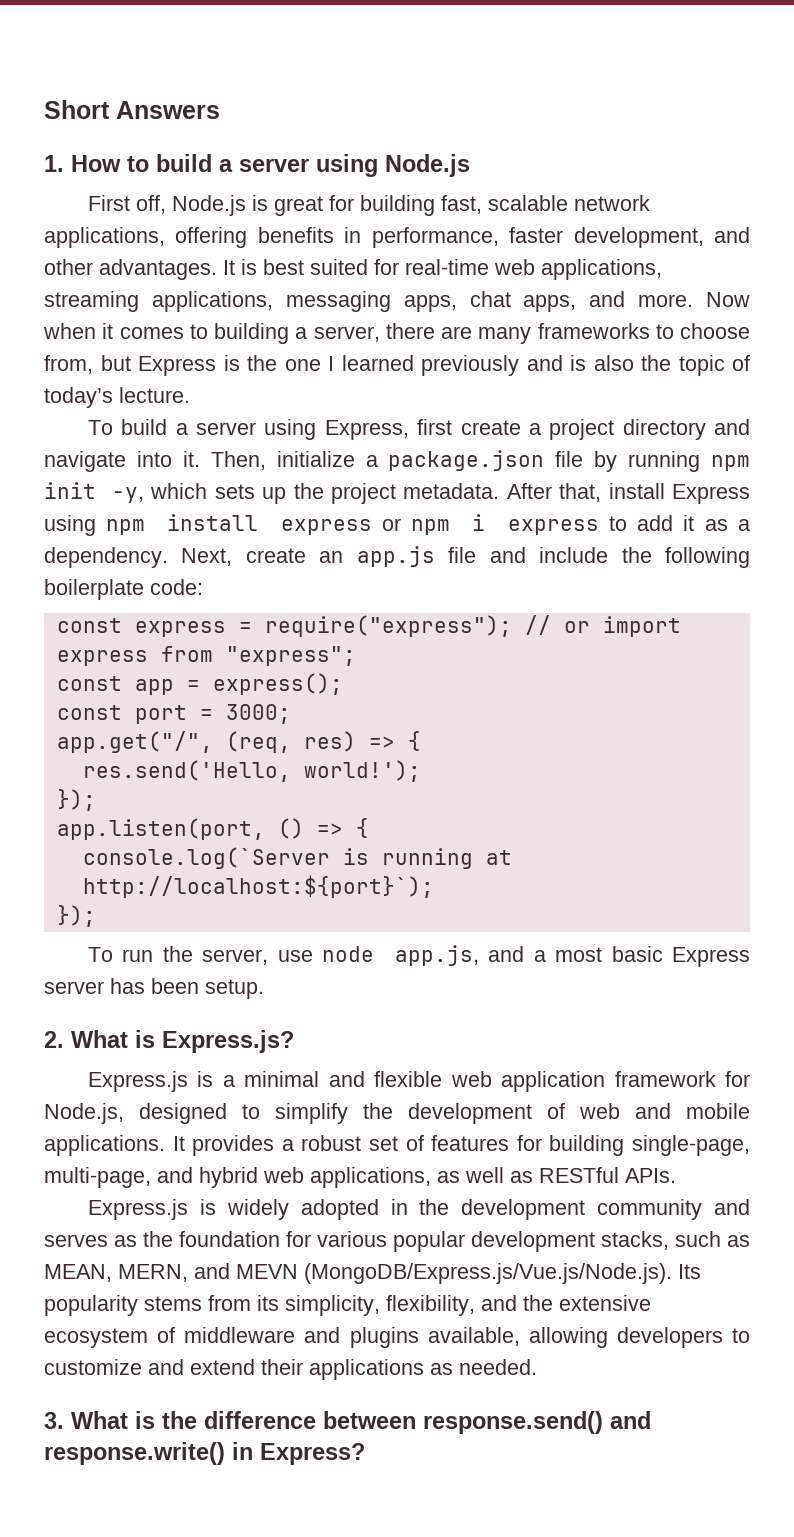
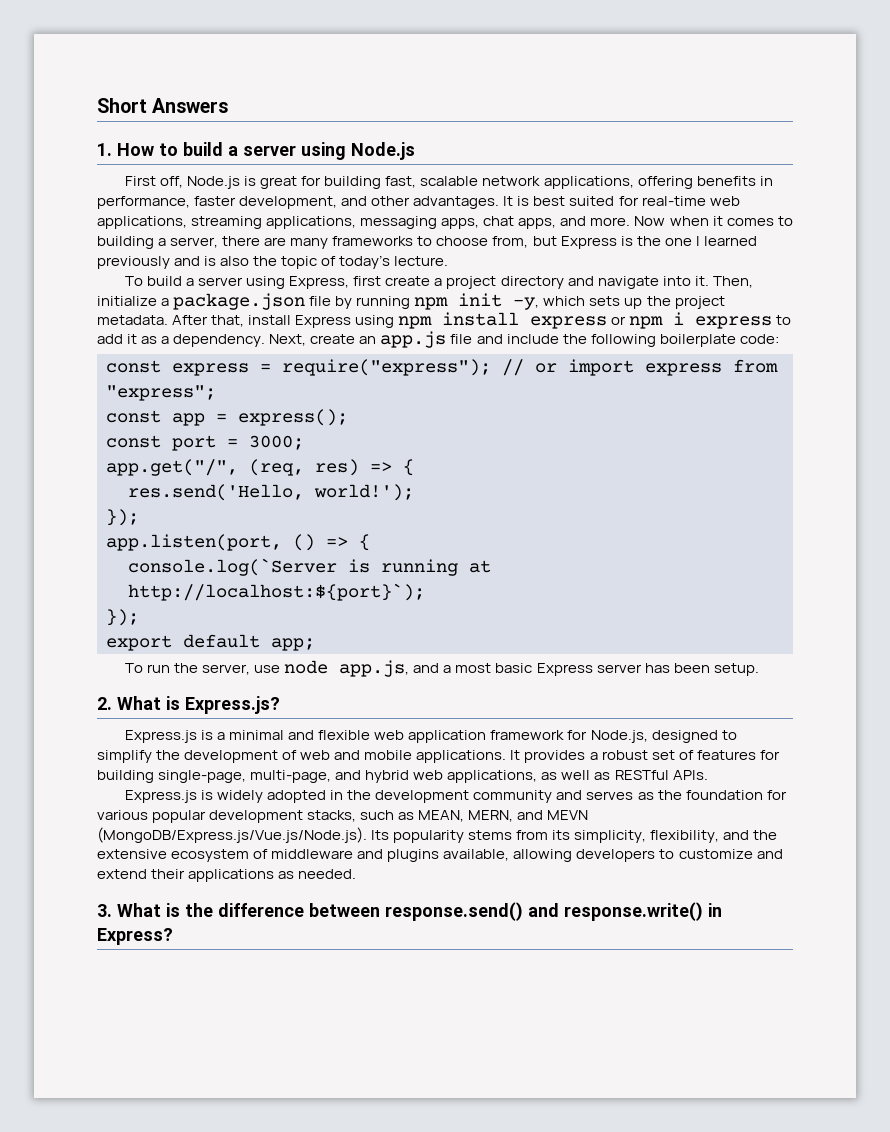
(96, 916) none -> [106,634,315,651] // export default app;

